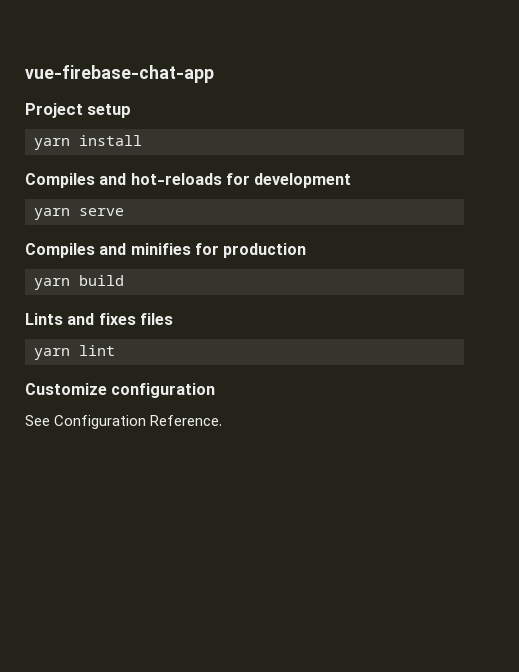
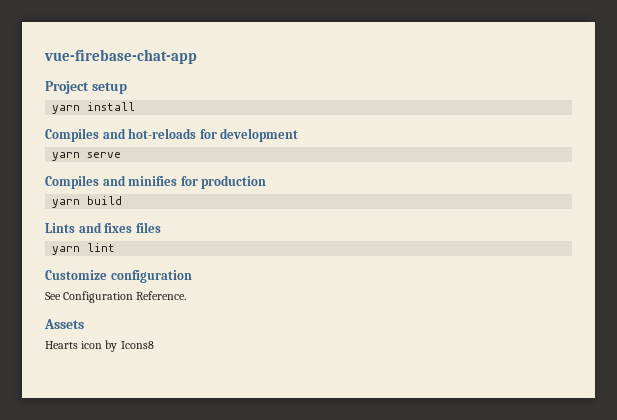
(223, 420) none -> [44,319,84,329] [45,340,154,352] // Assets // Hearts icon by Icons8

